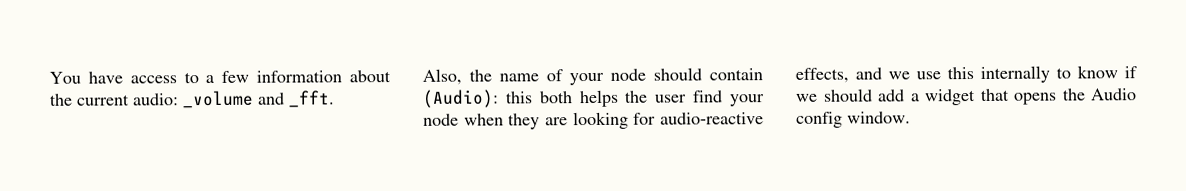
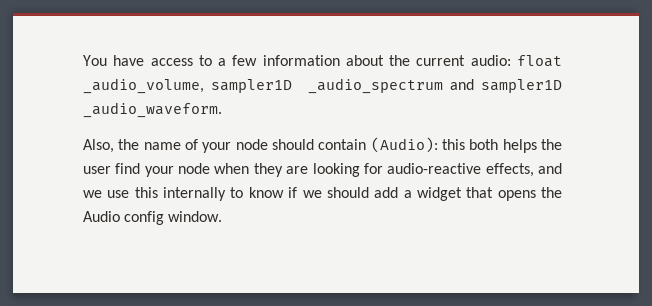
[182,90,335,109] _volume and _fft. -> [516,55,562,67] [83,78,562,94] [83,102,222,118] float _audio_volume, sampler1D _audio_spectrum and sampler1D _audio_waveform.

